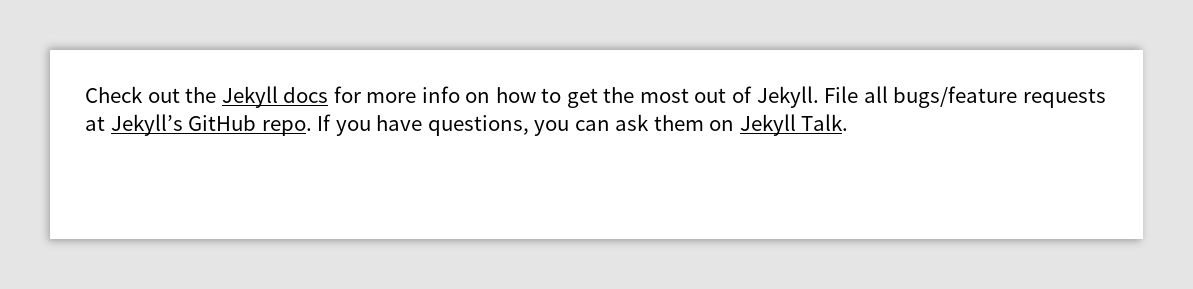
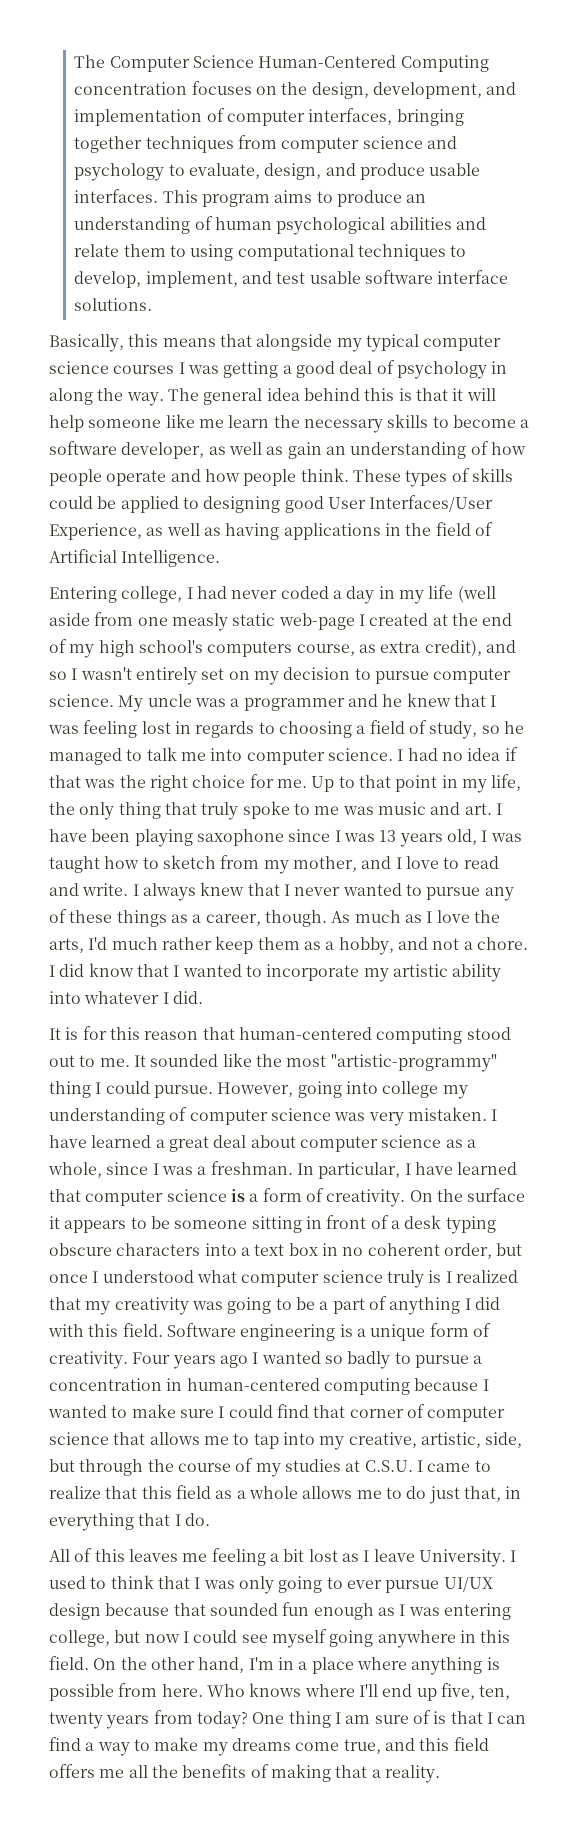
[85,86,1106,108] [85,114,849,136] Check out the Jekyll docs for more info on how to get the most out of Jekyll. File all bugs/feature requests at Jekyll’s GitHub repo. If you have questions, you can ask them on Jekyll Talk. -> [74,55,489,72] [74,81,517,99] [74,108,464,126] [74,135,457,153] [74,163,481,181] [74,189,427,207] [74,216,486,235] [74,244,467,261] [74,270,509,288] [74,298,153,311] [49,334,502,352] [49,360,508,379] [49,388,496,406] [49,414,530,433] [49,441,526,459] [49,468,513,487] [49,495,494,513] [49,522,493,540] [49,549,221,567] [49,585,496,604] [49,612,513,631] [49,639,516,658] [49,667,512,685] [49,693,497,712] [48,720,524,739] [49,747,518,765] [49,774,522,793] [49,801,502,820] [49,829,522,847] [49,855,499,874] [49,882,514,901] [49,909,500,927] [49,936,528,955] [49,963,502,982] [49,991,203,1004] [49,1026,511,1044] [49,1053,497,1072] [49,1081,468,1099] [49,1107,498,1126] [49,1135,476,1152] [48,1161,518,1179] [49,1188,526,1207] [49,1215,496,1234] [49,1243,523,1259] [49,1270,518,1288] [49,1296,500,1315] [48,1323,491,1341] [49,1351,483,1369] [49,1378,489,1395] [48,1404,506,1422] [49,1432,523,1450] [49,1458,491,1477] [49,1485,522,1504] [49,1513,210,1531] [49,1548,517,1567] [49,1575,493,1594] [49,1602,511,1620] [49,1629,511,1648] [49,1656,500,1675] [49,1683,511,1701] [49,1710,527,1729] [49,1737,489,1756] [49,1764,440,1783] The Computer Science Human-Centered Computing concentration focuses on the design, development, and implementation of computer interfaces, bringing together techniques from computer science and psychology to evaluate, design, and produce usable interfaces. This program aims to produce an understanding of human psychological abilities and relate them to using computational techniques to develop, implement, and test usable software interface solutions. // Basically, this means that alongside my typical computer science courses I was getting a good deal of psychology in along the way. The general idea behind this is that it will help someone like me learn the necessary skills to become a software developer, as well as gain an understanding of how people operate and how people think. These types of skills could be applied to designing good User Interfaces/User Experience, as well as having applications in the field of Artificial Intelligence. // Entering college, I had never coded a day in my life (well aside from one measly static web-page I created at the end of my high school's computers course, as extra credit), and so I wasn't entirely set on my decision to pursue computer science. My uncle was a programmer and he knew that I was feeling lost in regards to choosing a field of study, so he managed to talk me into computer science. I had no idea if that was the right choice for me. Up to that point in my life, the only thing that truly spoke to me was music and art. I have been playing saxophone since I was 13 years old, I was taught how to sketch from my mother, and I love to read and write. I always knew that I never wanted to pursue any of these things as a career, though. As much as I love the arts, I'd much rather keep them as a hobby, and not a chore. I did know that I wanted to incorporate my artistic ability into whatever I did. // It is for this reason that human-centered computing stood out to me. It sounded like the most "artistic-programmy" thing I could pursue. However, going into college my understanding of computer science was very mistaken. I have learned a great deal about computer science as a whole, since I was a freshman. In particular, I have learned that computer science is a form of creativity. On the surface it appears to be someone sitting in front of a desk typing obscure characters into a text box in no coherent order, but once I understood what computer science truly is I realized that my creativity was going to be a part of anything I did with this field. Software engineering is a unique form of creativity. Four years ago I wanted so badly to pursue a concentration in human-centered computing because I wanted to make sure I could find that corner of computer science that allows me to tap into my creative, artistic, side, but through the course of my studies at C.S.U. I came to realize that this field as a whole allows me to do just that, in everything that I do. // All of this leaves me feeling a bit lost as I leave University. I used to think that I was only going to ever pursue UI/UX design because that sounded fun enough as I was entering college, but now I could see myself going anywhere in this field. On the other hand, I'm in a place where anything is possible from here. Who knows where I'll end up five, ten, twenty years from today? One thing I am sure of is that I can find a way to make my dreams come true, and this field offers me all the benefits of making that a reality.

